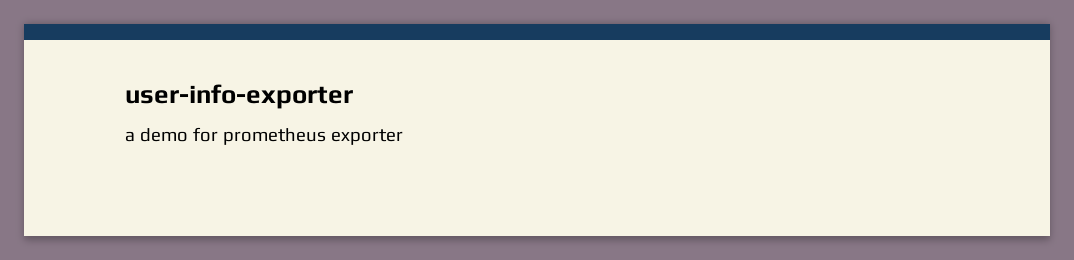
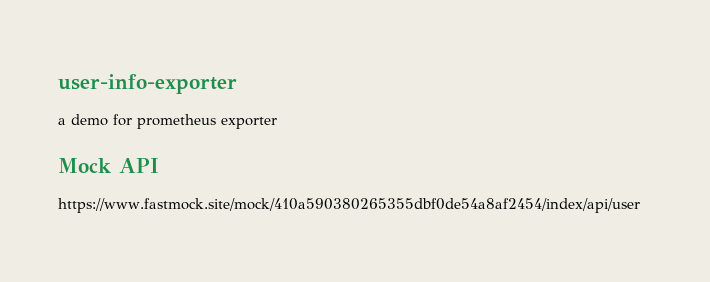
(403, 137) none -> [58,158,159,173] [58,198,640,213] // Mock API // https://www.fastmock.site/mock/410a590380265355dbf0de54a8af2454/index/api/user

